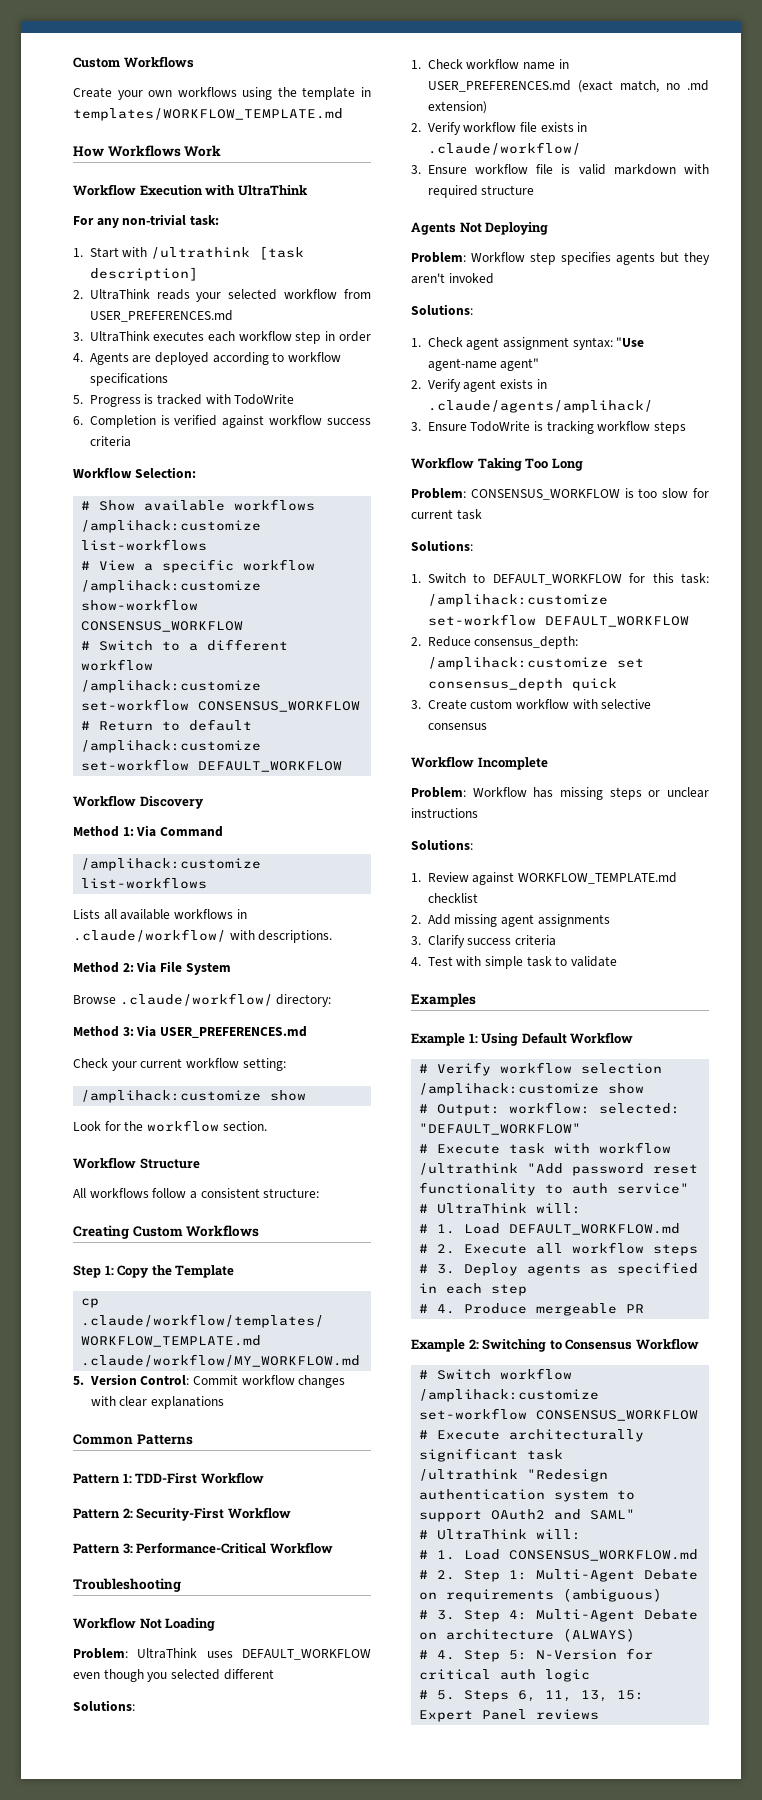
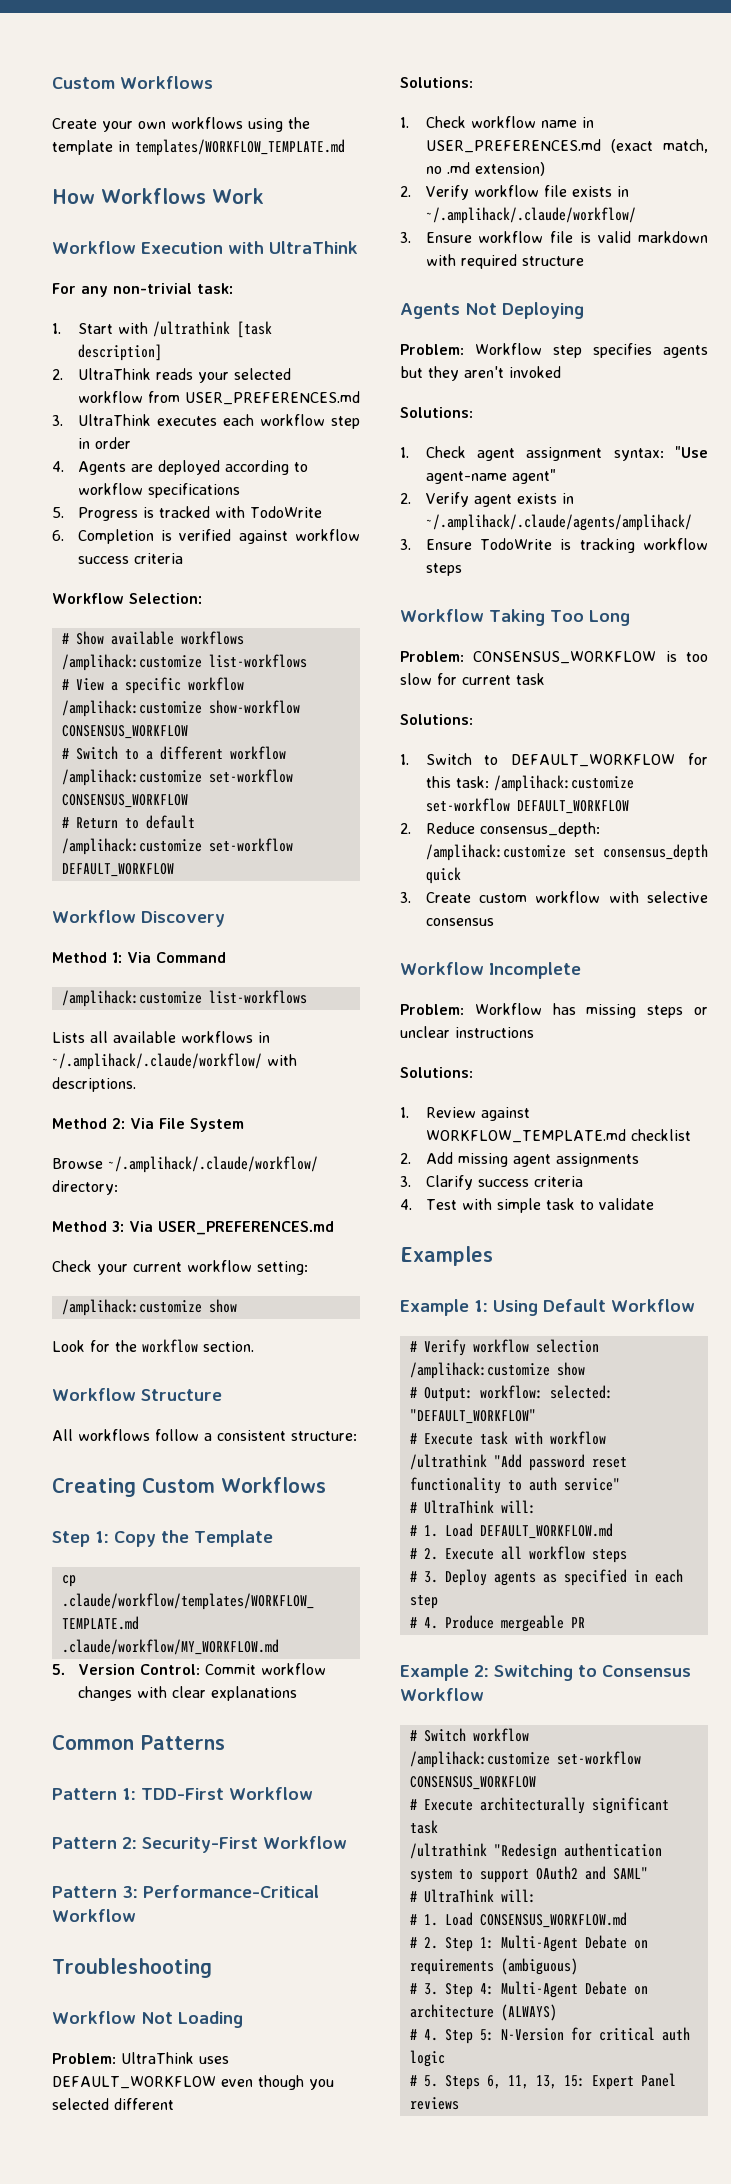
[73,929,226,942] .claude/workflow/ -> [52,1053,262,1070] ~/.amplihack/.claude/workflow/
[119,993,273,1006] .claude/workflow/ -> [108,1156,318,1173] ~/.amplihack/.claude/workflow/
[427,142,581,155] .claude/workflow/ -> [425,207,636,224] ~/.amplihack/.claude/workflow/
[427,400,653,413] .claude/agents/amplihack/ -> [425,514,692,531] ~/.amplihack/.claude/agents/amplihack/

